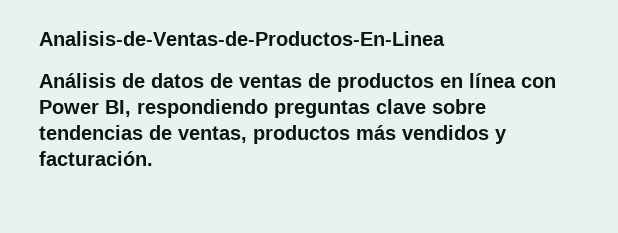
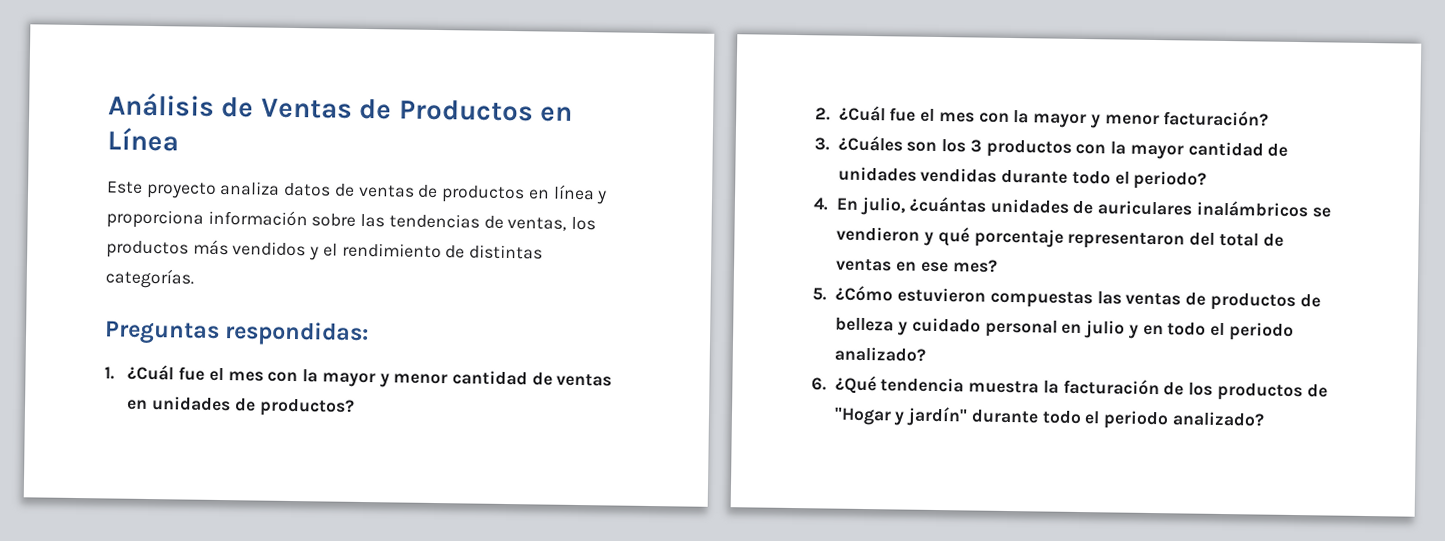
[39,31,445,46] Analisis-de-Ventas-de-Productos-En-Linea // -> (108, 104) none
(145, 80) none -> [260,98,574,122] [107,127,179,152] [107,180,281,199] Ventas de Productos en Línea // Este proyecto analiza
[521,77,556,88] [39,99,486,118] con Power BI, respondiendo preguntas clave sobre -> [596,190,608,205] [106,209,386,229] y proporciona información sobre las
(247, 134) none -> [571,216,597,231] los
[39,151,153,166] facturación. -> [322,242,544,260] [105,268,194,289] [104,320,370,347] [104,364,613,388] [126,396,355,417] [815,105,1270,129] [814,135,1289,160] [837,166,1208,190] [813,196,1331,218] [836,226,1284,250] [836,258,998,273] [812,285,1321,312] [835,317,1294,341] [834,346,927,362] [811,375,1328,402] [833,406,1265,430] el rendimiento de distintas categorías. // Preguntas respondidas: // 1. ¿Cuál fue el mes con la mayor y menor cantidad de ventas en unidades de productos? // 2. ¿Cuál fue el mes con la mayor y menor facturación? // 3. ¿Cuáles son los 3 productos con la mayor cantidad de unidades vendidas durante todo el periodo? // 4. En julio, ¿cuántas unidades de auriculares inalámbricos se vendieron y qué porcentaje representaron del total de ventas en ese mes? // 5. ¿Cómo estuvieron compuestas las ventas de productos de belleza y cuidado personal en julio y en todo el periodo analizado? // 6. ¿Qué tendencia muestra la facturación de los productos de "Hogar y jardín" durante todo el periodo analizado?

